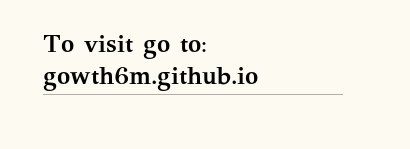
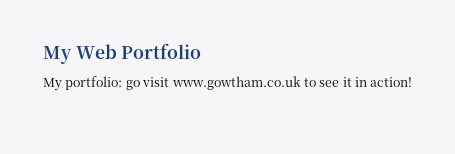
[43,35,207,59] [43,67,258,91] To visit go to: gowth6m.github.io -> [43,43,202,64] [43,76,413,91] My Web Portfolio // My portfolio: go visit www.gowtham.co.uk to see it in action!

